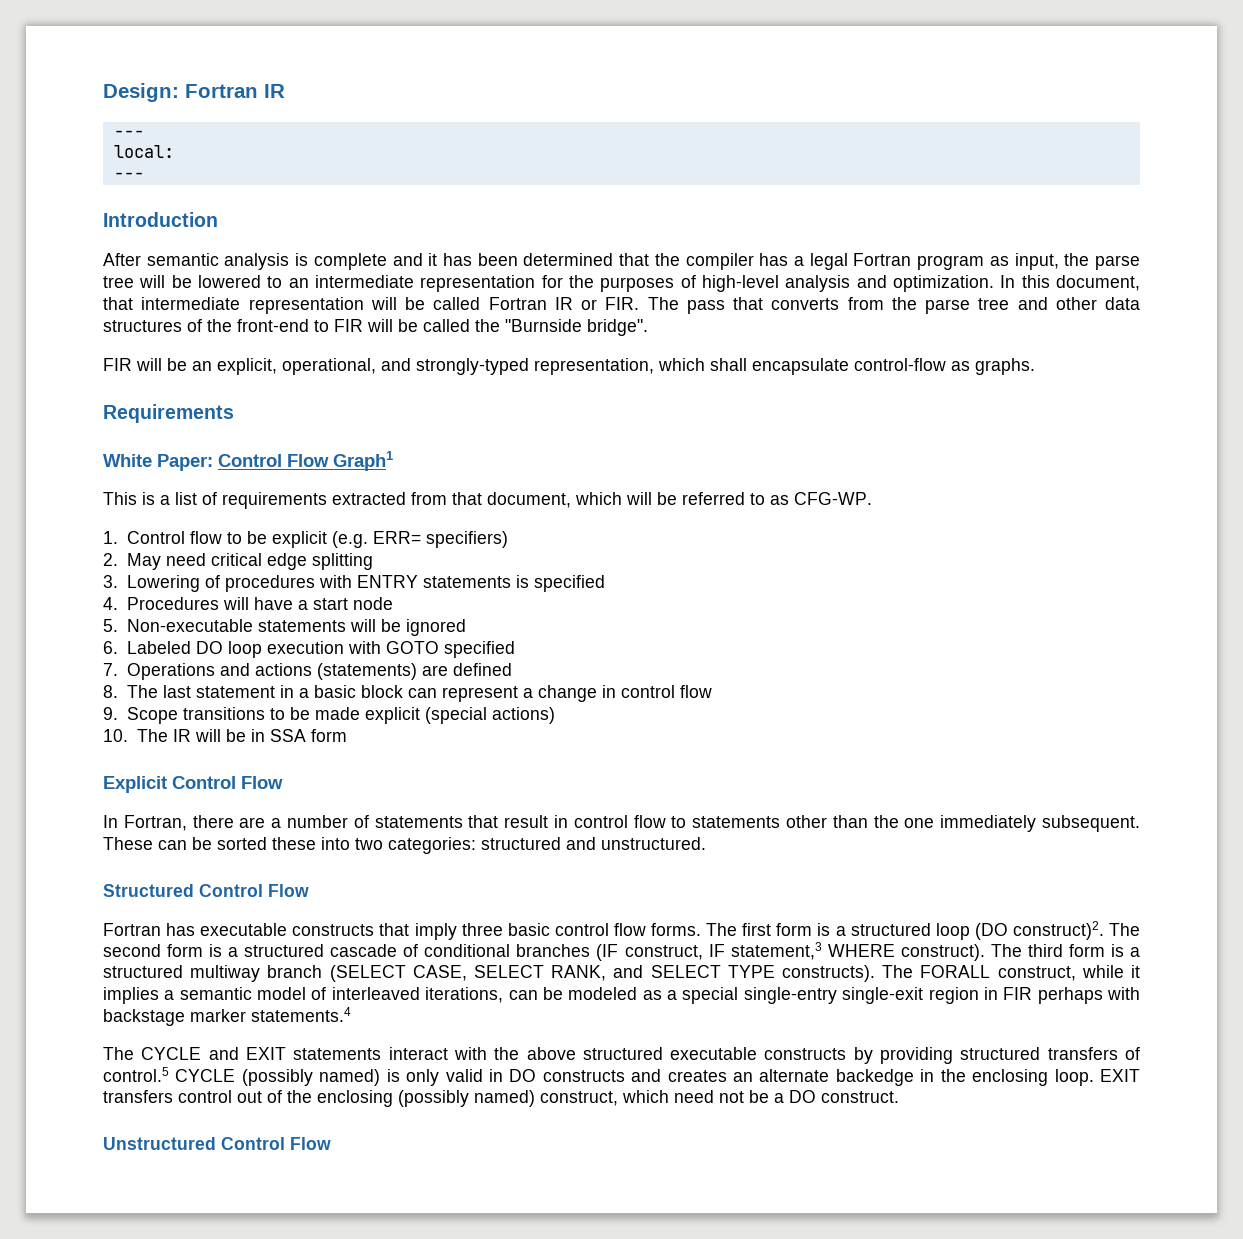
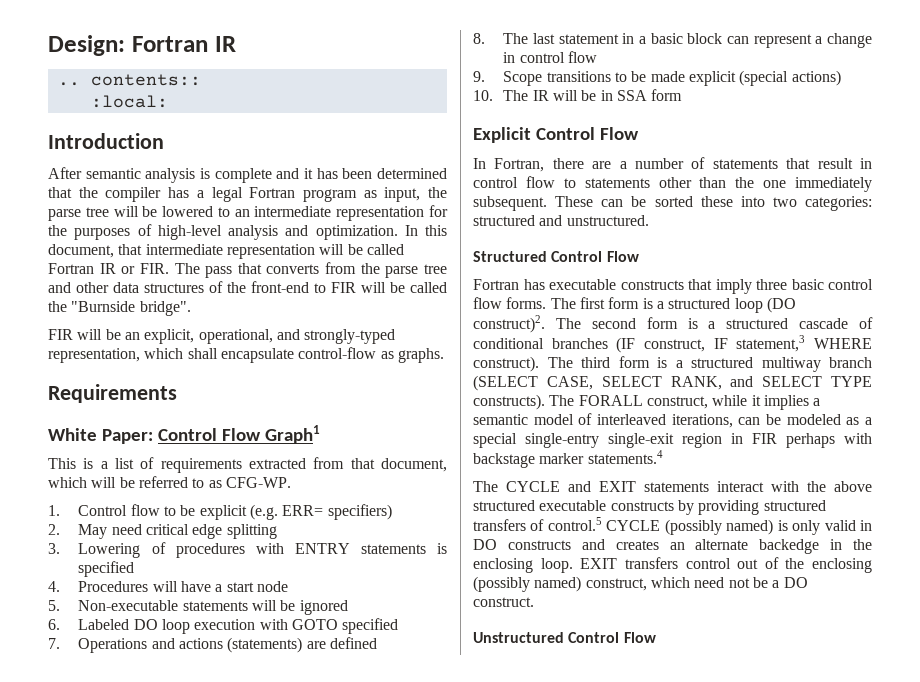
[113,130,144,137] [113,145,174,158] [113,172,144,179] --- // local: // --- -> [57,74,201,86] [90,95,168,108] .. contents:: // :local:

